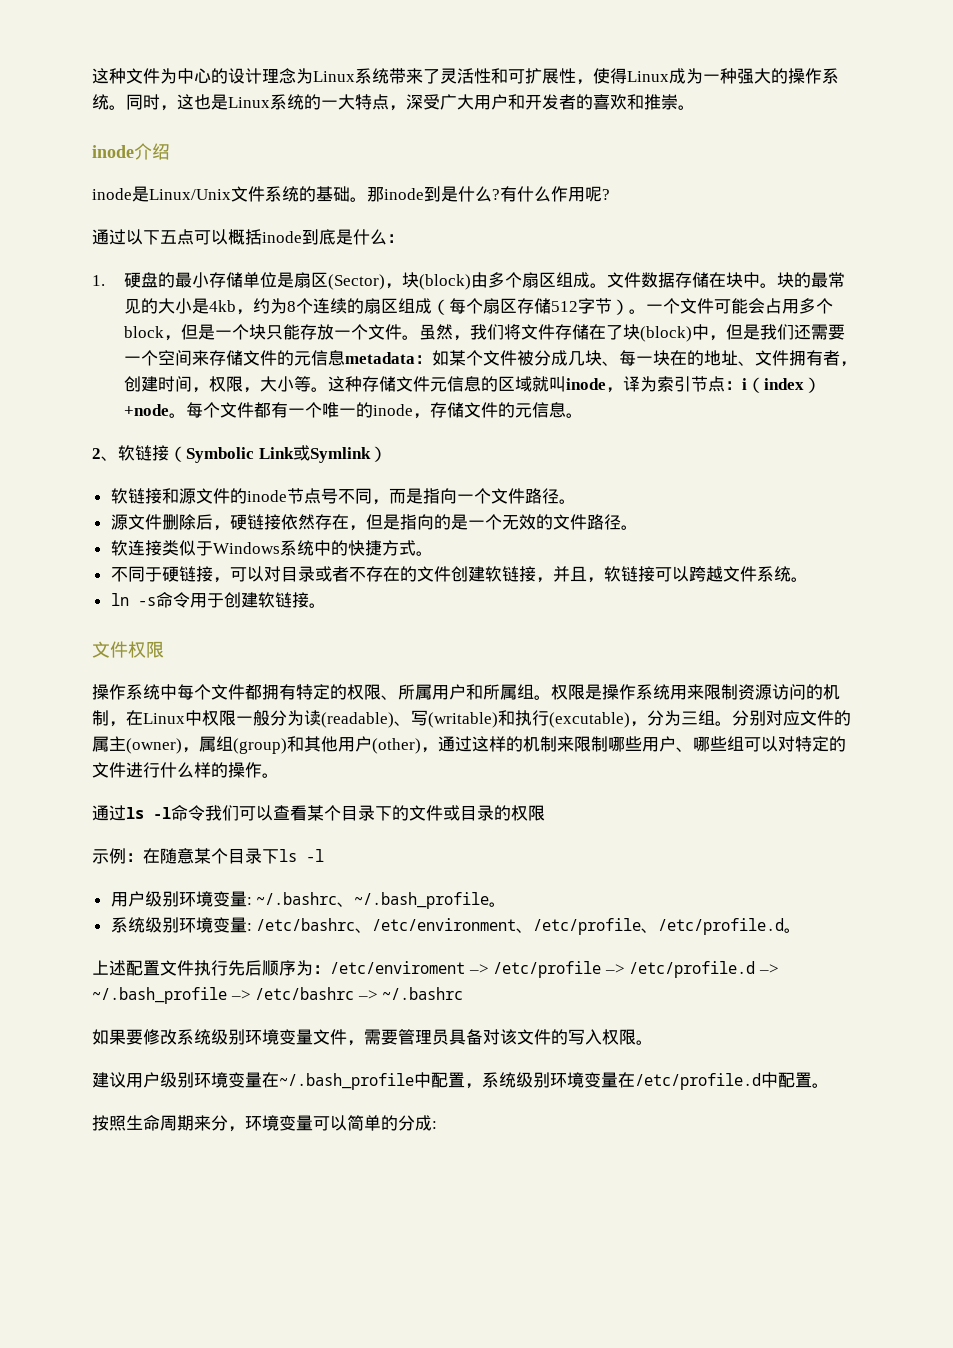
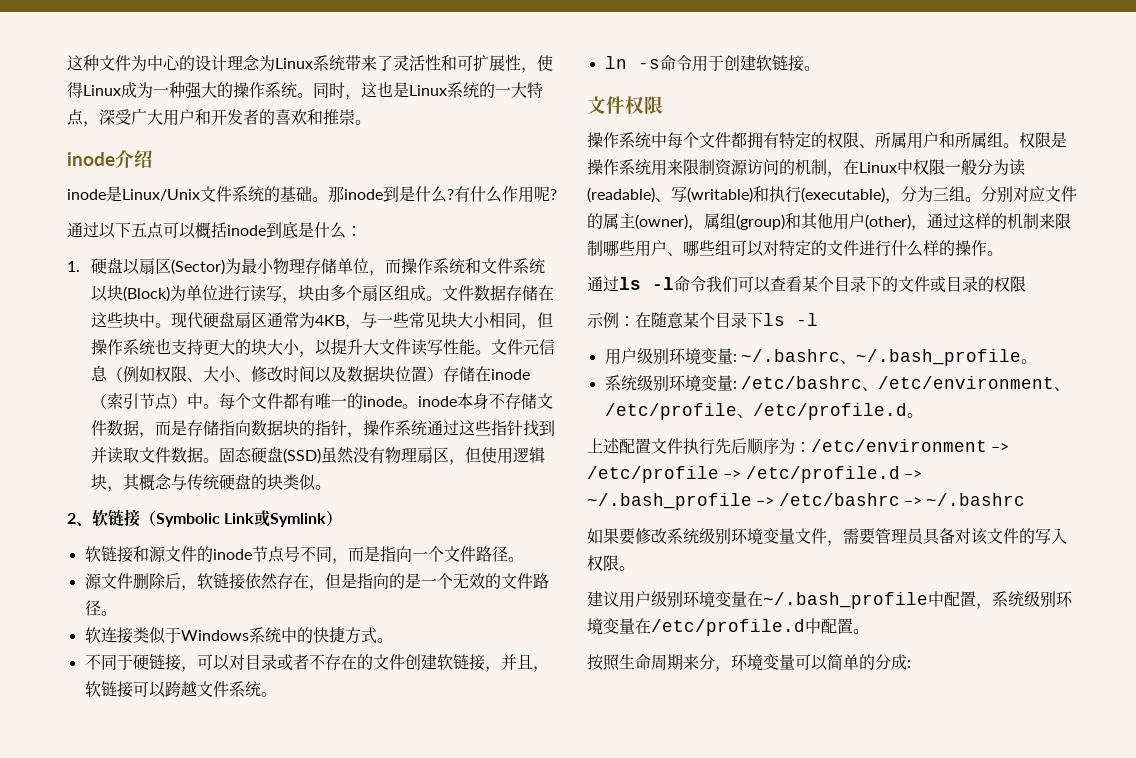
[158,272,472,290] 的最小存储单位是扇区(Sector)，块(block) -> [123,258,546,276] [91,285,315,303] 以扇区(Sector)为最小物理存储单位，而操作系统和文件系统以块(Block)为单位进行读写，块
[726,272,846,288] [124,298,834,315] [124,324,846,342] [124,350,858,367] [124,376,822,393] [124,404,170,416] 块中。块的最常见的大小是4kb，约为8个连续的扇区组成（每个扇区存储512字节）。一个文件可能会占用多个block，但是一个块只能存放一个文件。虽然，我们将文件存储在了块(block)中，但是我们还需要一个空间来存储文件的元信息metadata：如某个文件被分成几块、每一块在的地址、文件拥有者，创建时间，权限，大小等。这种存储文件元信息的区域就叫inode，译为索引节点：i（index）+node -> [91,312,554,330] [91,338,556,357] [91,366,531,383] [91,392,204,410] 这些块中。现代硬盘扇区通常为4KB，与一些常见块大小相同，但操作系统也支持更大的块大小，以提升大文件读写性能。文件元信息（例如权限、大小、修改时间以及数据块位置）存储在inode（索引节点）中
[288,402,323,418] 一个 -> (316, 401) none
[413,402,567,419] ，存储文件的元信息 -> [402,393,554,409] [91,420,556,438] [91,447,546,465] [91,474,317,492] 。inode本身不存储文件数据，而是存储指向数据块的指针，操作系统通过这些指针找到并读取文件数据。固态硬盘(SSD)虽然没有物理扇区，但使用逻辑块，其概念与传统硬盘的块类似
[229,514,247,530] 硬 -> [196,573,213,589] 软
[549,712,630,728] (excutable) -> [801,187,885,203] (executable)
[330,961,465,974] /etc/enviroment -> [811,439,987,452] /etc/environment

